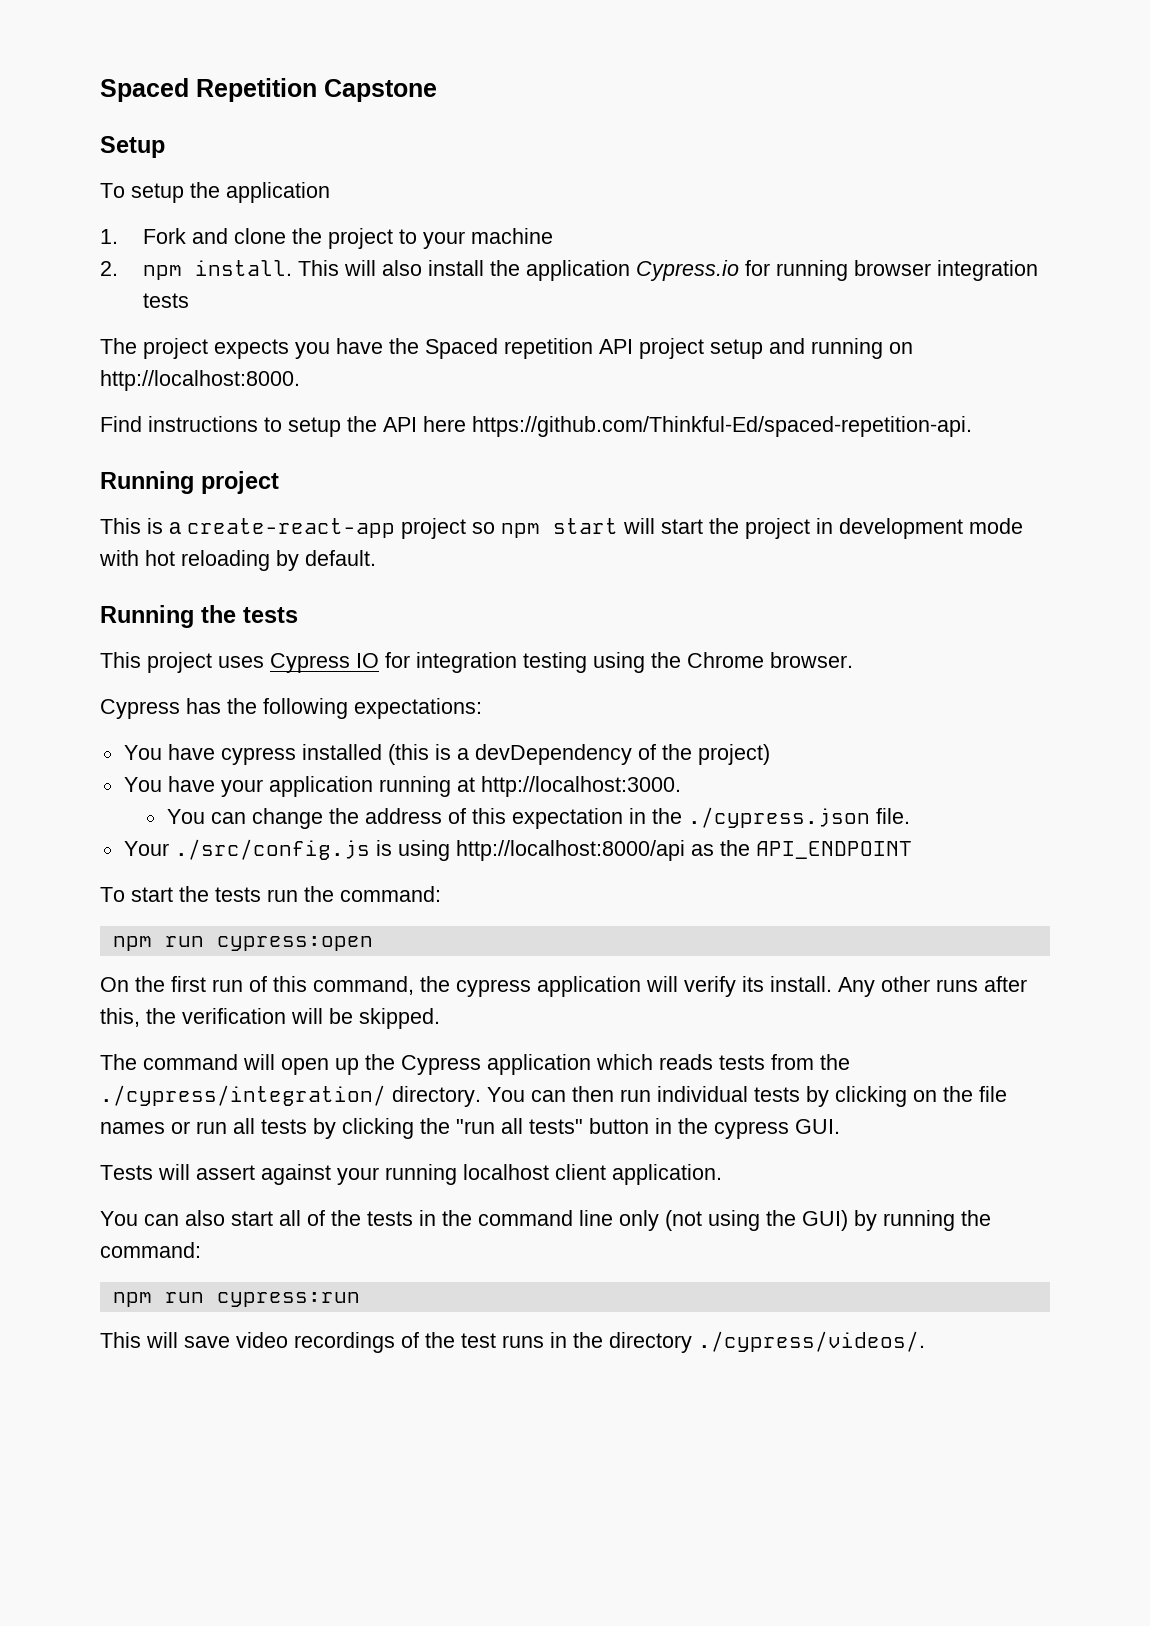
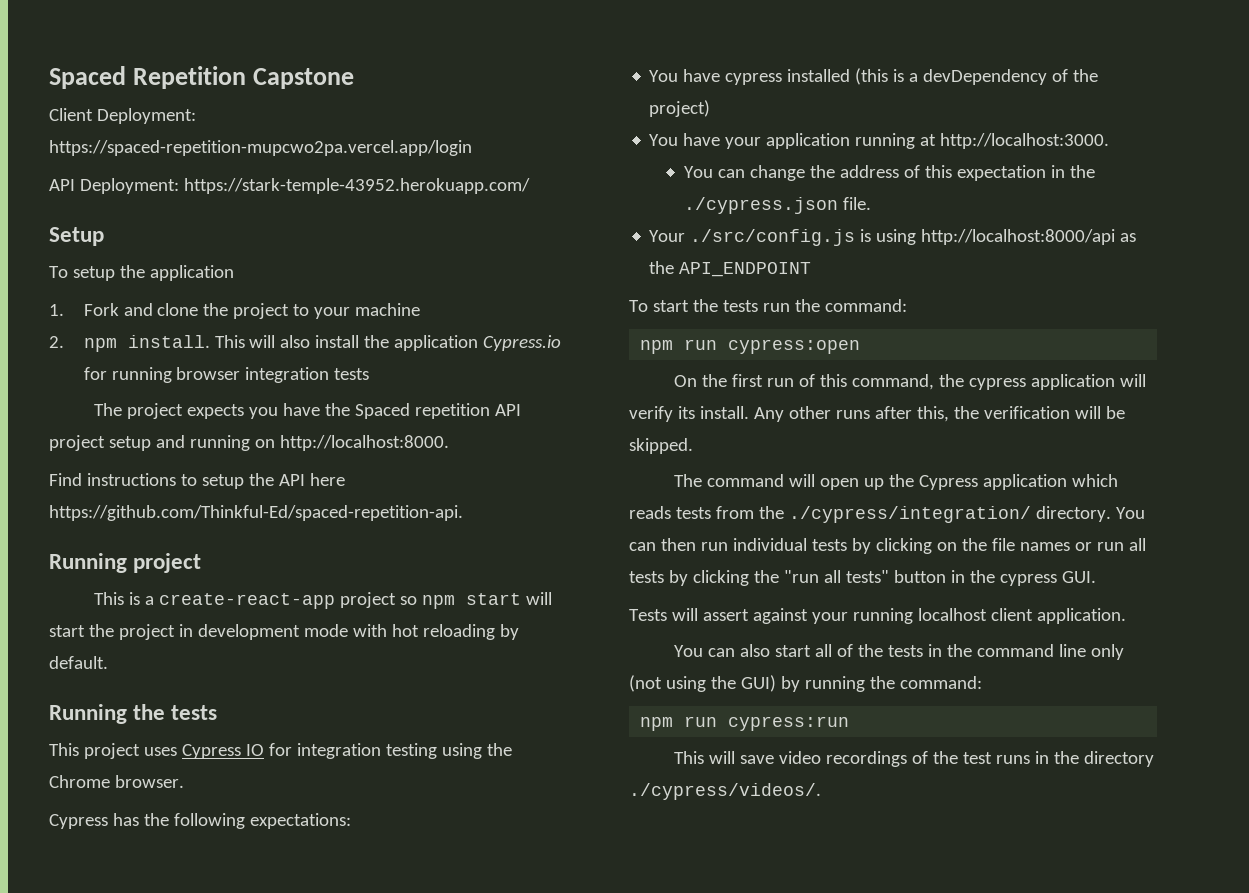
(437, 90) none -> [49,108,196,124] [49,140,472,156] [49,178,530,194] // Client Deployment: https://spaced-repetition-mupcwo2pa.vercel.app/login // API Deployment: https://stark-temple-43952.herokuapp.com/

